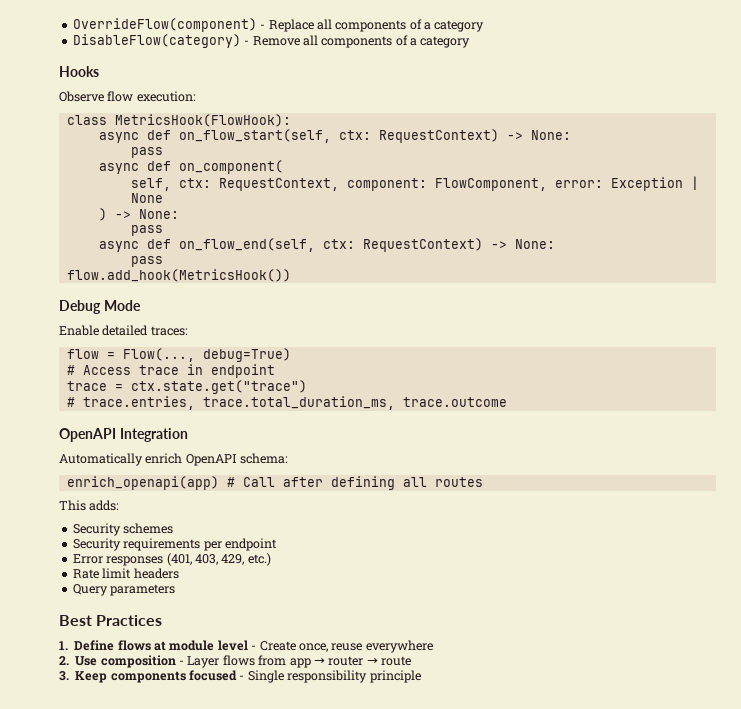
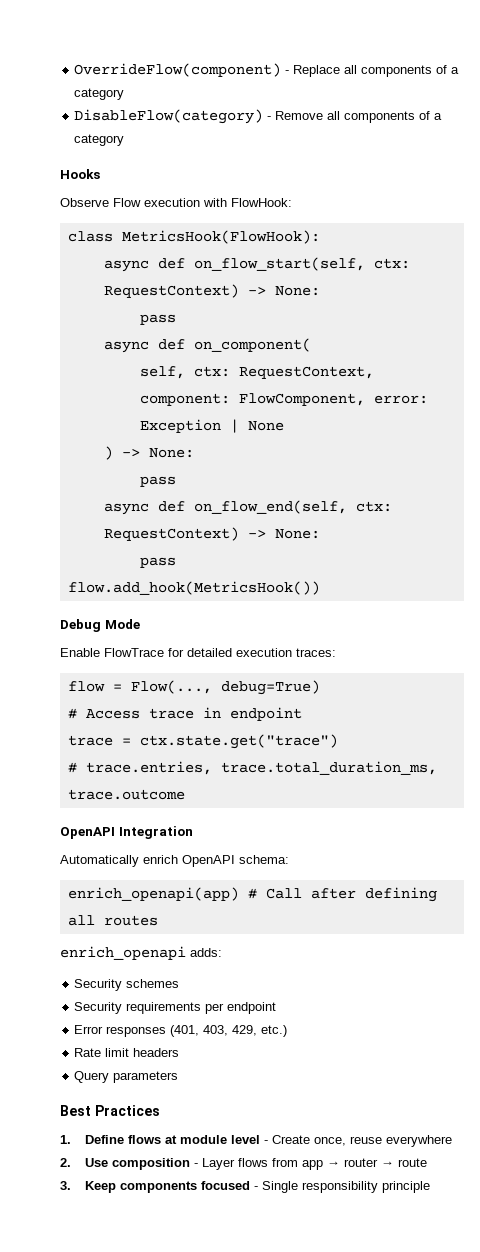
[107,91,196,102] flow execution: -> [113,198,292,207] Flow execution with FlowHook:
[102,325,149,336] detailed -> [104,648,292,657] FlowTrace for detailed execution
[59,500,86,511] This -> [60,946,186,960] enrich_openapi

